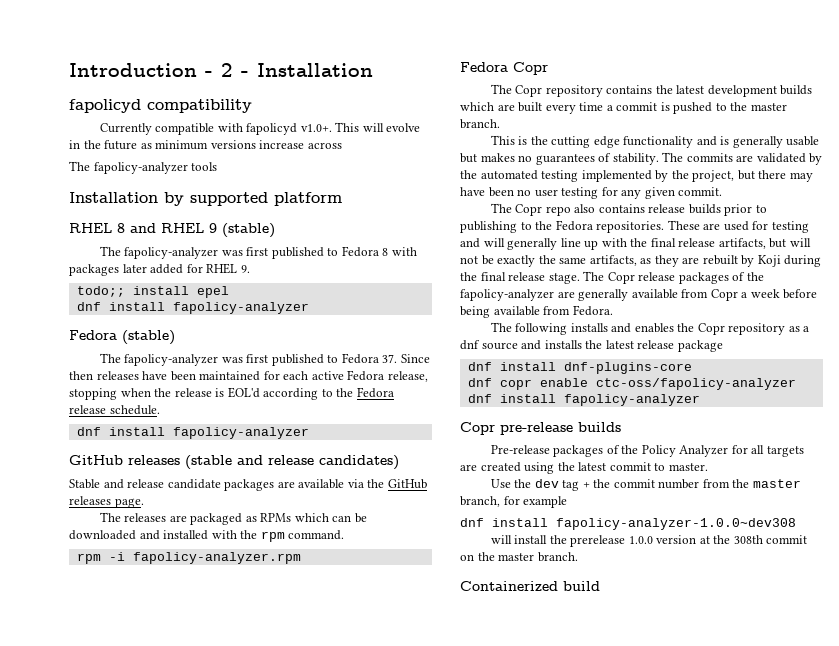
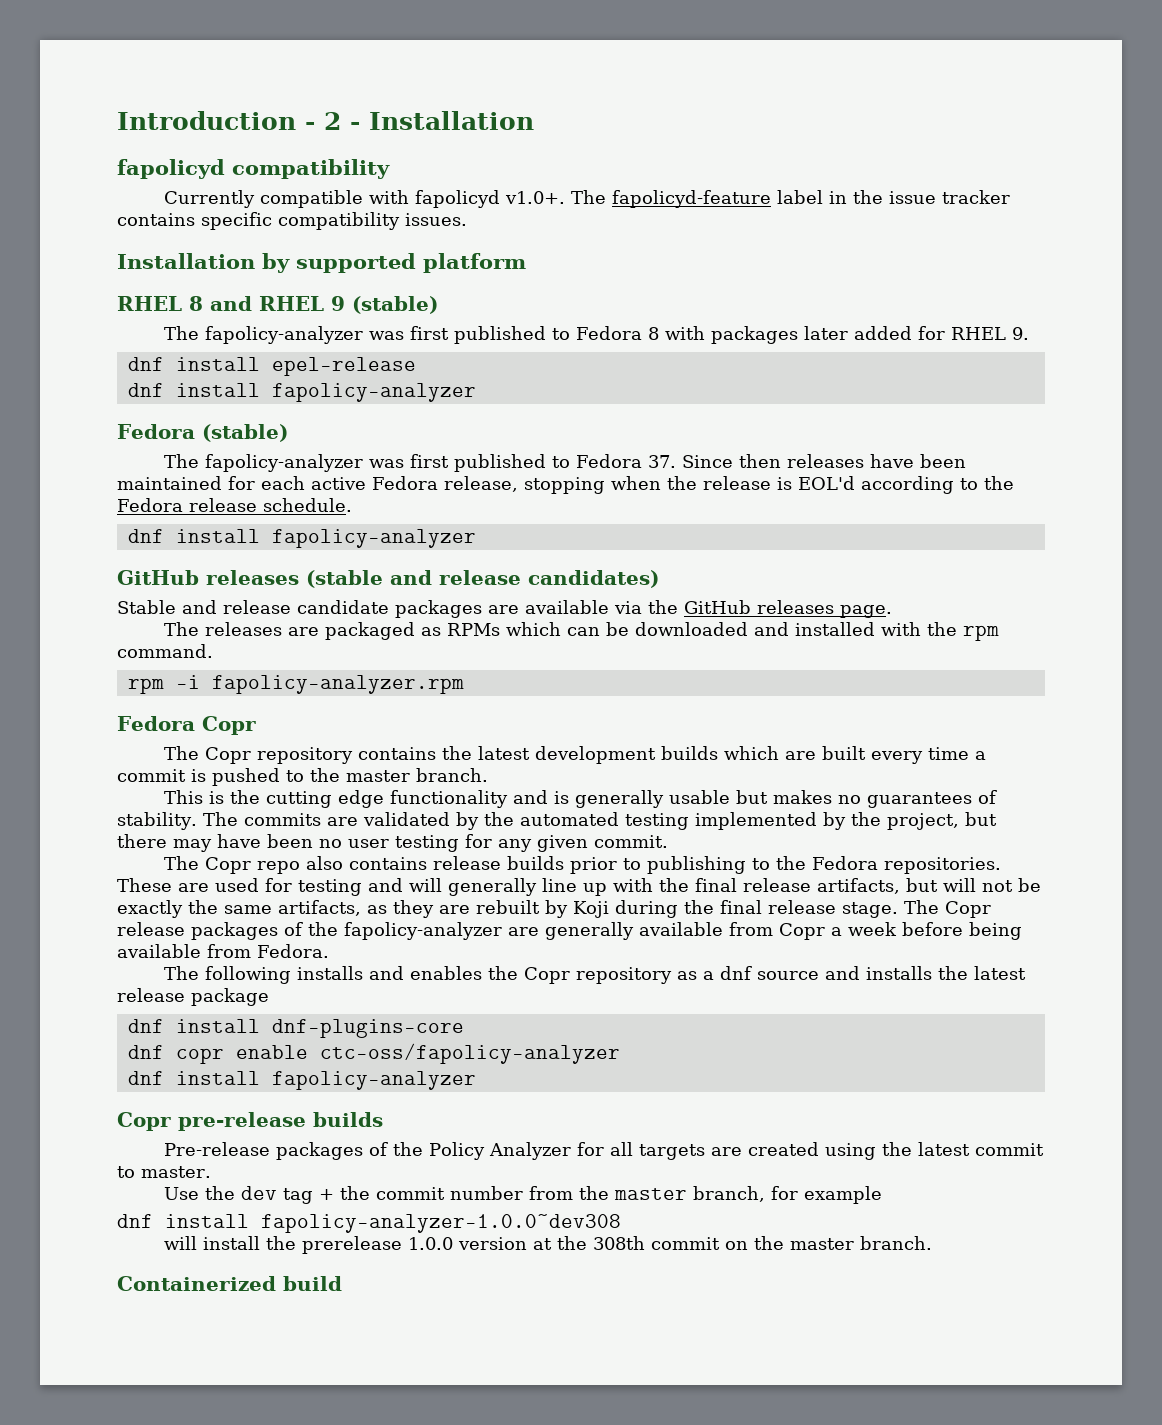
[335,122,421,132] [69,140,342,150] [69,161,218,174] This will evolve in the future as minimum versions increase across // The fapolicy-analyzer tools -> [570,190,1010,208] [117,212,467,230] The fapolicyd-feature label in the issue tracker contains specific compatibility issues.
[76,286,229,298] todo;; install epel -> [127,357,416,376] dnf install epel-release

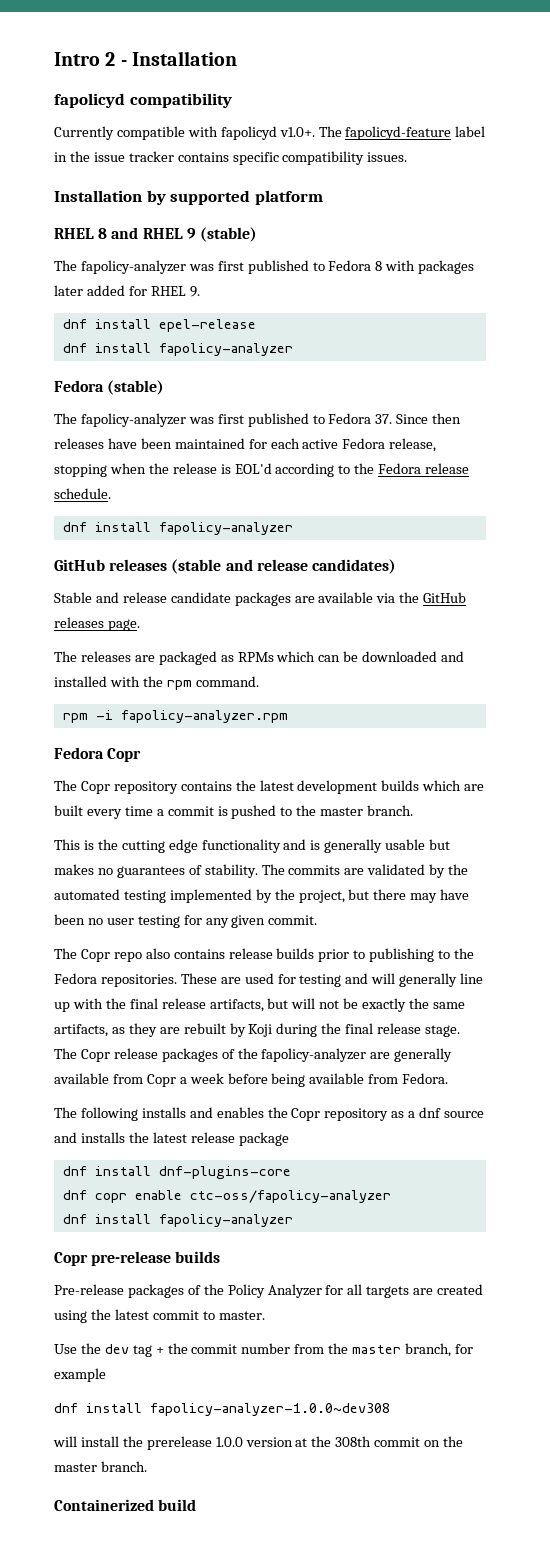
[117,111,315,130] Introduction - -> [54,52,100,66] Intro

